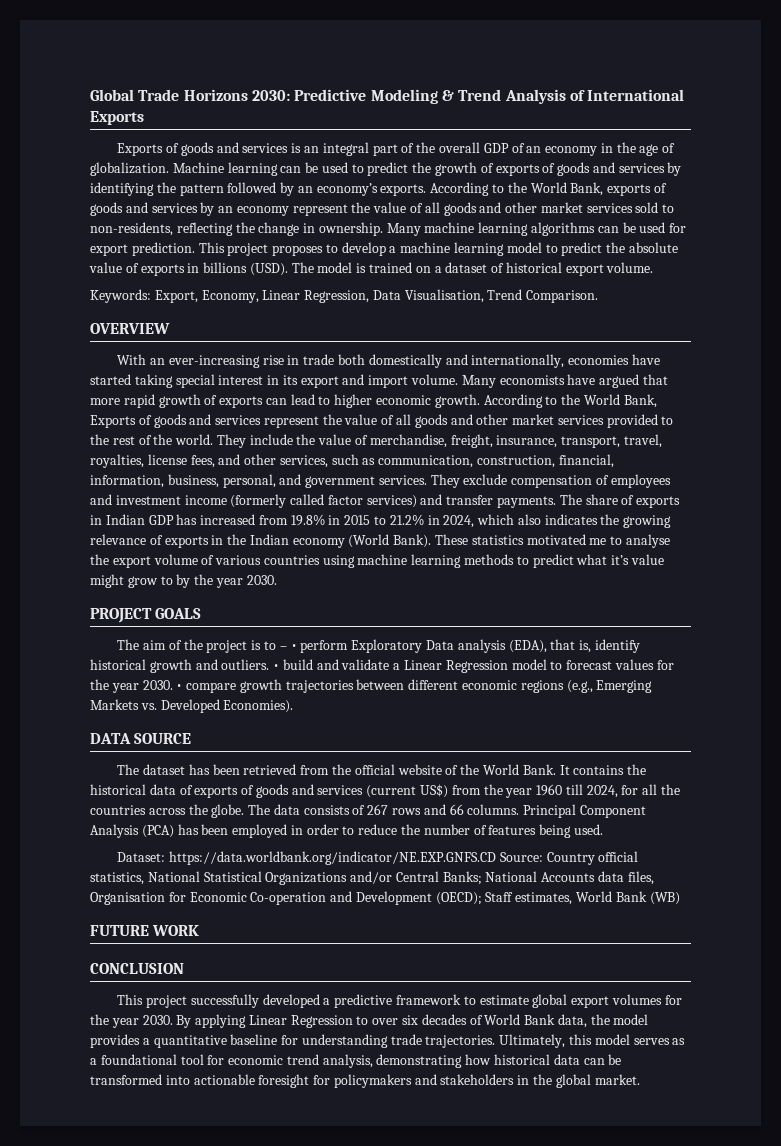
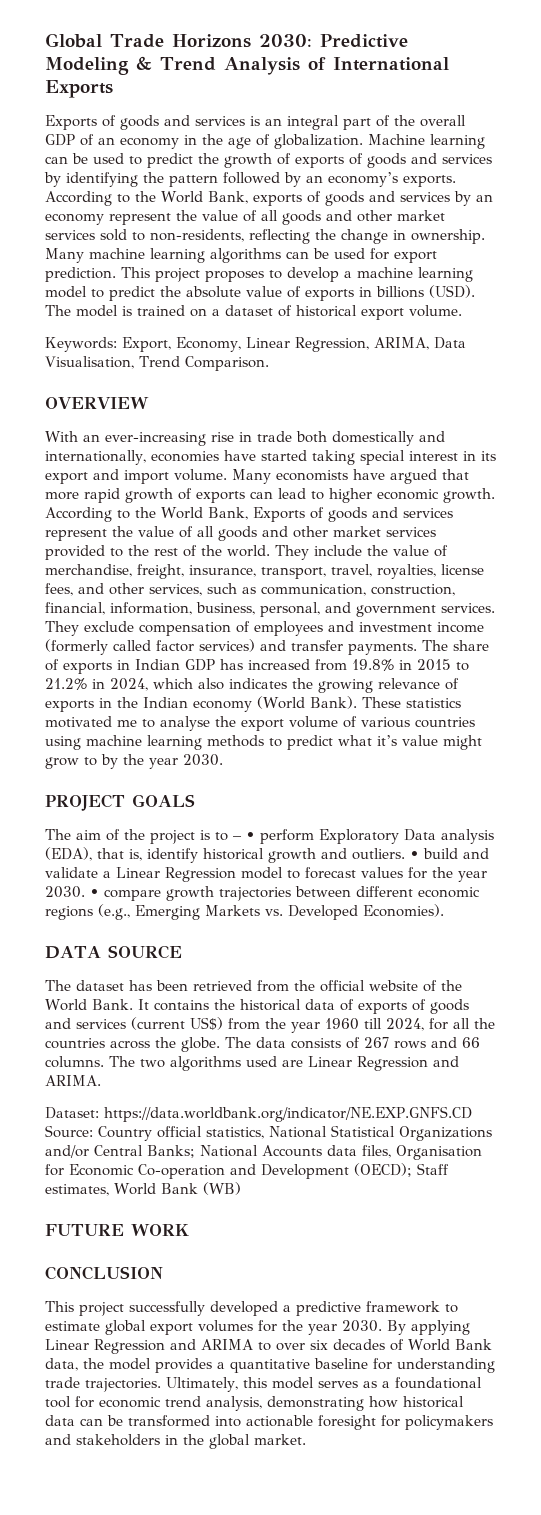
(370, 296) none -> [373,337,429,350] ARIMA,
[523,804,646,818] [90,824,603,838] Principal Component Analysis (PCA) has been employed in order to reduce the number of features being used. -> [109,1056,459,1071] [45,1075,101,1086] The two algorithms used are Linear Regression and ARIMA.
(353, 1021) none -> [170,1339,253,1350] and ARIMA

